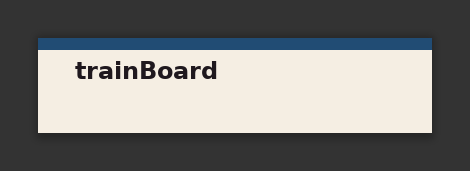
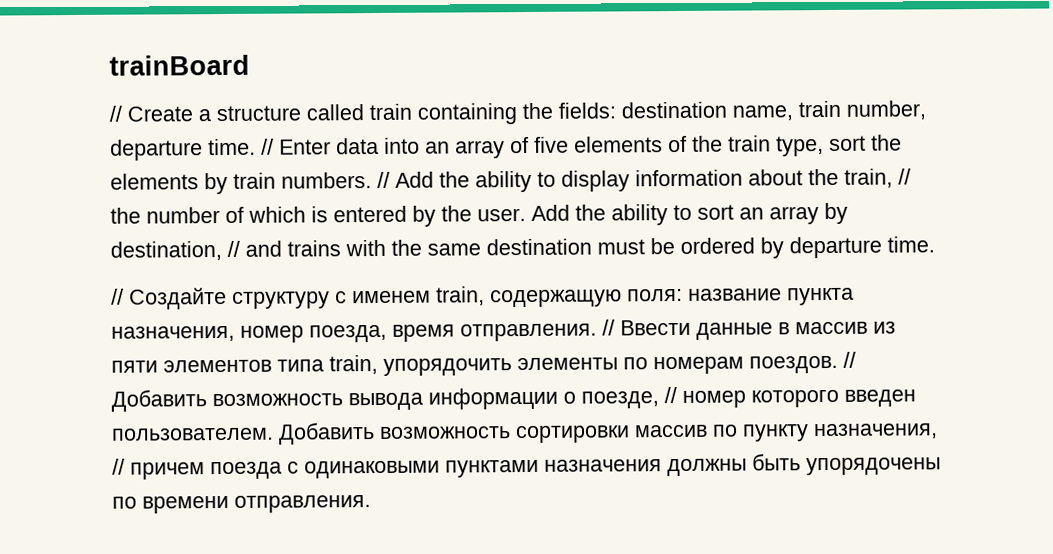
(218, 70) none -> [109,100,926,125] [110,134,902,161] [110,168,911,195] [110,202,848,227] [110,236,935,261] [111,286,854,310] [111,319,896,343] [111,351,856,376] [111,387,916,412] [111,422,938,445] [112,453,941,480] [112,495,371,514] // // Create a structure called train containing the fields: destination name, train number, departure time. // Enter data into an array of five elements of the train type, sort the elements by train numbers. // Add the ability to display information about the train, // the number of which is entered by the user. Add the ability to sort an array by destination, // and trains with the same destination must be ordered by departure time. // // Создайте структуру с именем train, содержащую поля: название пункта назначения, номер поезда, время отправления. // Ввести данные в массив из пяти элементов типа train, упорядочить элементы по номерам поездов. // Добавить возможность вывода информации о поезде, // номер которого введен пользователем. Добавить возможность сортировки массив по пункту назначения, // причем поезда с одинаковыми пунктами назначения должны быть упорядочены по времени отправления.

